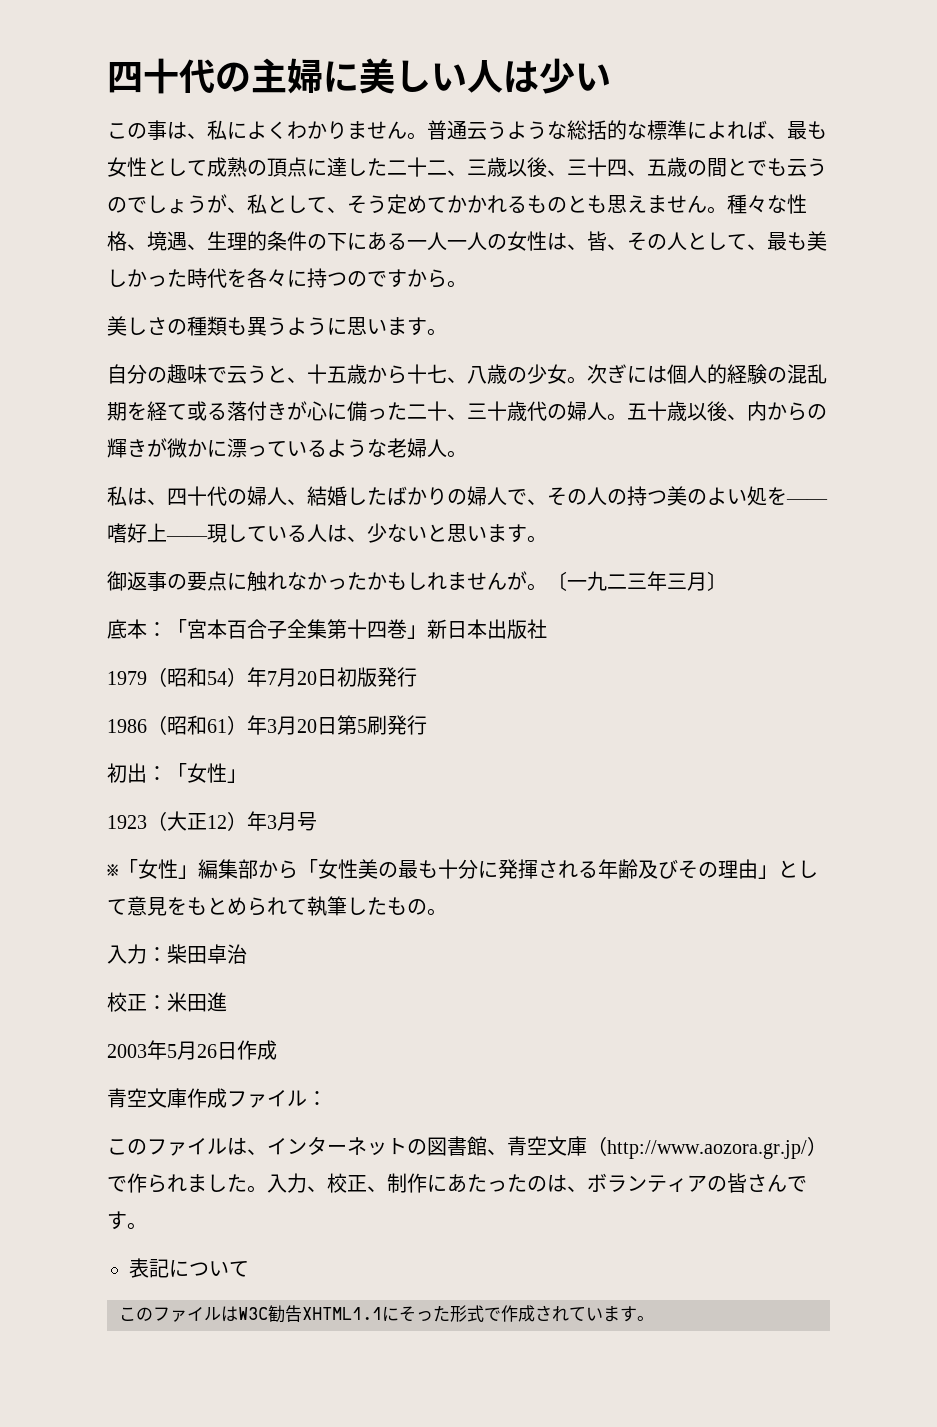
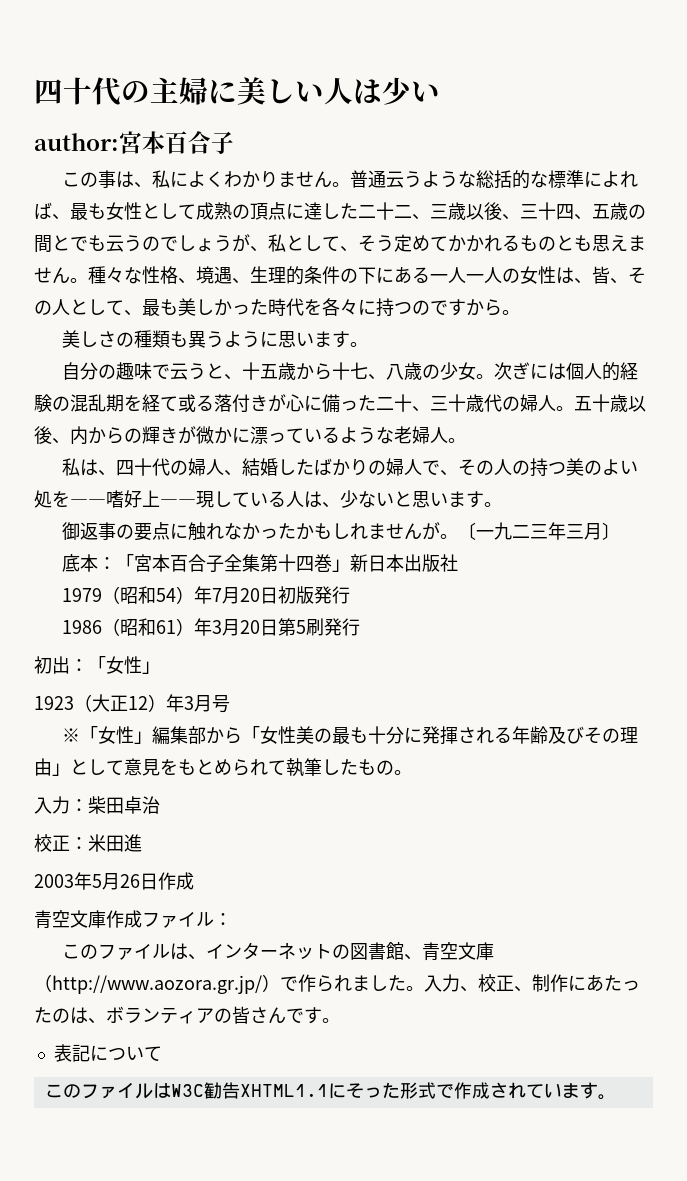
(611, 77) none -> [34,131,234,154] // author:宮本百合子

